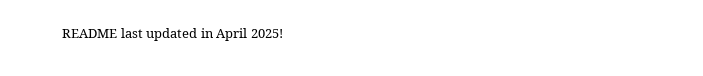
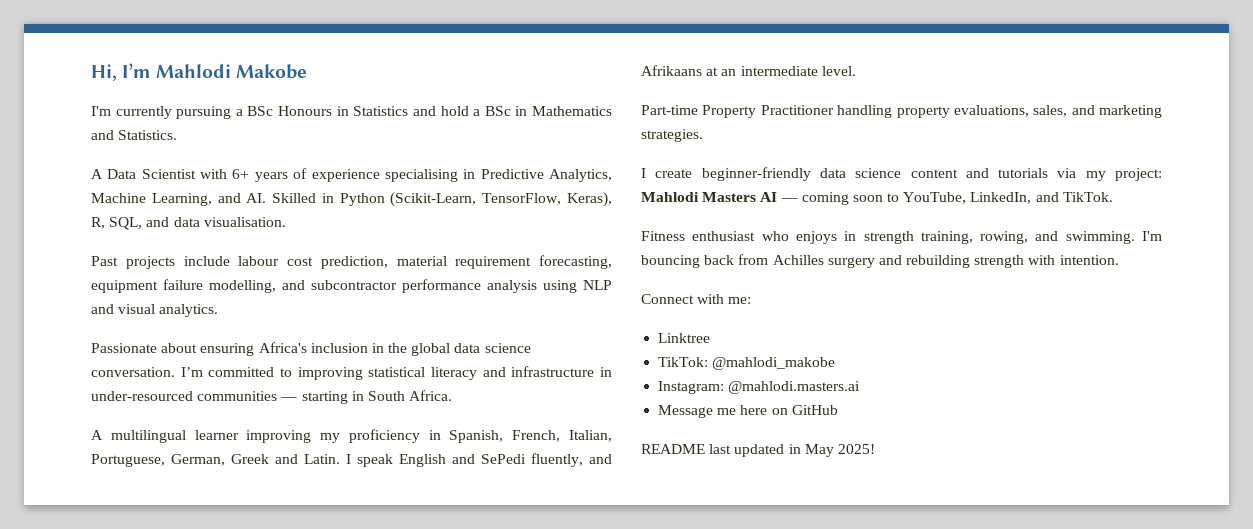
(62, 33) none -> [91,63,307,81] [91,106,613,119] [91,130,178,140] [91,168,612,182] [91,192,612,207] [91,217,286,230] [91,255,612,269] [91,279,612,293] [91,304,219,317] [91,342,531,356] [91,366,612,380] [91,390,453,404] [91,429,612,443] [91,453,612,467] [641,65,856,76] [641,105,1162,118] [641,129,703,142] [641,167,1162,181] [641,192,1113,205] [641,231,1162,244] [641,254,1119,268] [641,294,752,304] [658,333,711,343] [658,357,836,370] [658,381,861,394] [658,405,838,418] Hi, I’m Mahlodi Makobe // I'm currently pursuing a BSc Honours in Statistics and hold a BSc in Mathematics and Statistics. // A Data Scientist with 6+ years of experience specialising in Predictive Analytics, Machine Learning, and AI. Skilled in Python (Scikit-Learn, TensorFlow, Keras), R, SQL, and data visualisation. // Past projects include labour cost prediction, material requirement forecasting, equipment failure modelling, and subcontractor performance analysis using NLP and visual analytics. // Passionate about ensuring Africa's inclusion in the global data science conversation. I’m committed to improving statistical literacy and infrastructure in under-resourced communities — starting in South Africa. // A multilingual learner improving my proficiency in Spanish, French, Italian, Portuguese, German, Greek and Latin. I speak English and SePedi fluently, and Afrikaans at an intermediate level. // Part-time Property Practitioner handling property evaluations, sales, and marketing strategies. // I create beginner-friendly data science content and tutorials via my project: Mahlodi Masters AI — coming soon to YouTube, LinkedIn, and TikTok. // Fitness enthusiast who enjoys in strength training, rowing, and swimming. I'm bouncing back from Achilles surgery and rebuilding strength with intention. // Connect with me: // Linktree // TikTok: @mahlodi_makobe // Instagram: @mahlodi.masters.ai // Message me here on GitHub //
[216,28,248,41] April -> [804,444,834,457] May

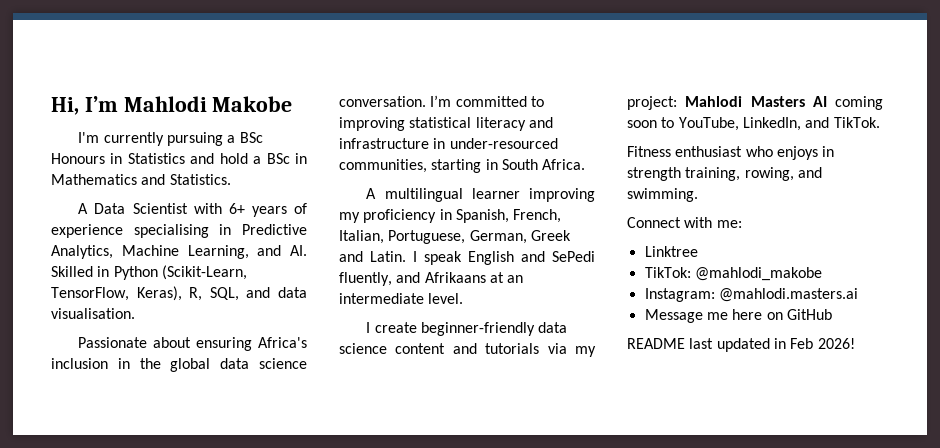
[91,255,612,269] [91,279,612,293] [91,304,219,317] // Past projects include labour cost prediction, material requirement forecasting, equipment failure modelling, and subcontractor performance analysis using NLP and visual analytics. -> (135, 313) none
[197,391,298,401] communities — -> [339,159,427,173] communities,
[641,105,1162,118] [641,129,703,142] // Part-time Property Practitioner handling property evaluations, sales, and marketing strategies. -> (464, 298) none
[780,198,798,202] — -> (827, 101) none
[1142,231,1162,241] [641,254,1119,268] I'm bouncing back from Achilles surgery and rebuilding strength with intention. -> (698, 195) none
[804,444,875,457] May 2025! -> [790,338,855,349] Feb 2026!

